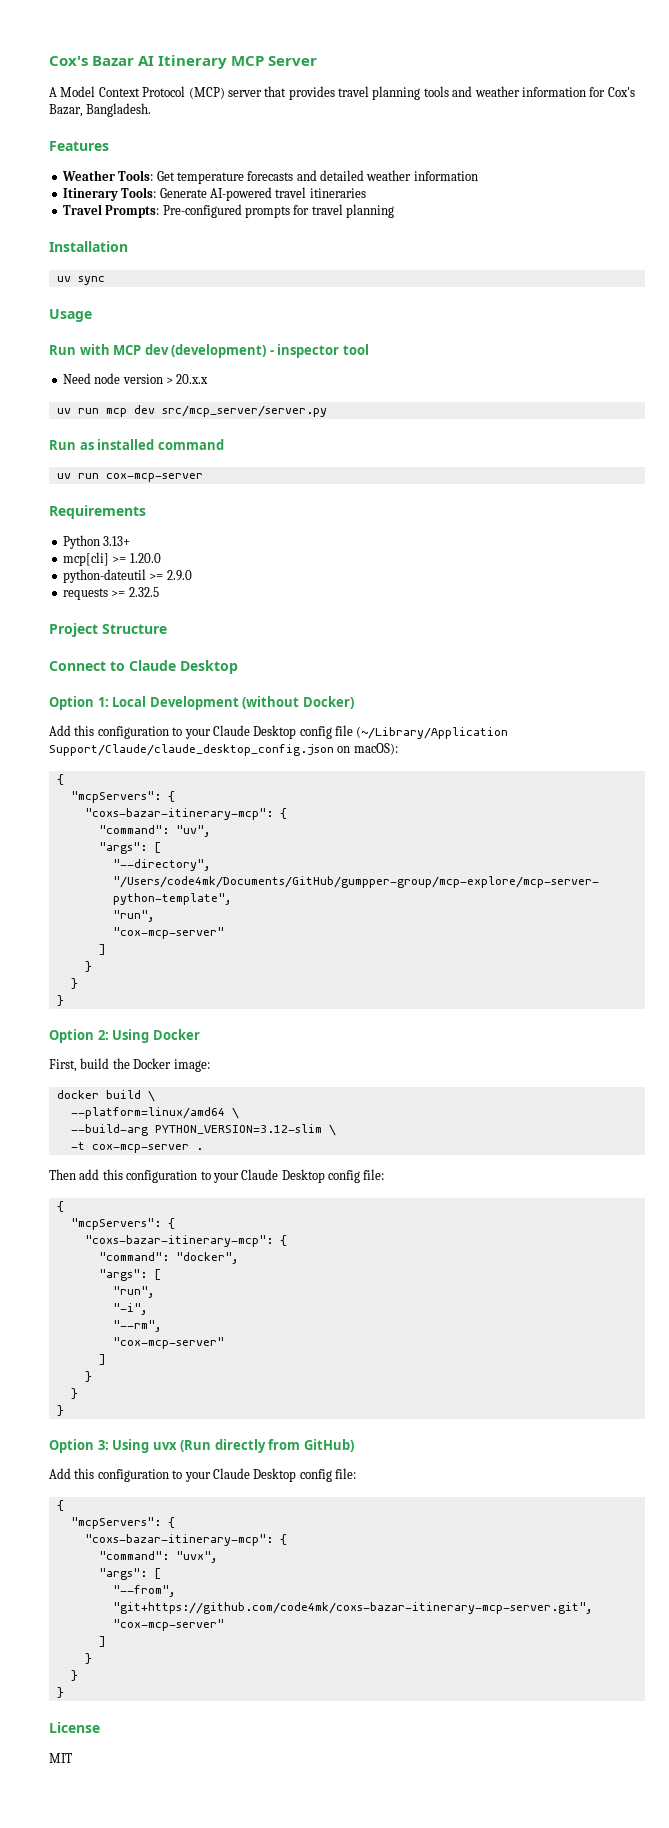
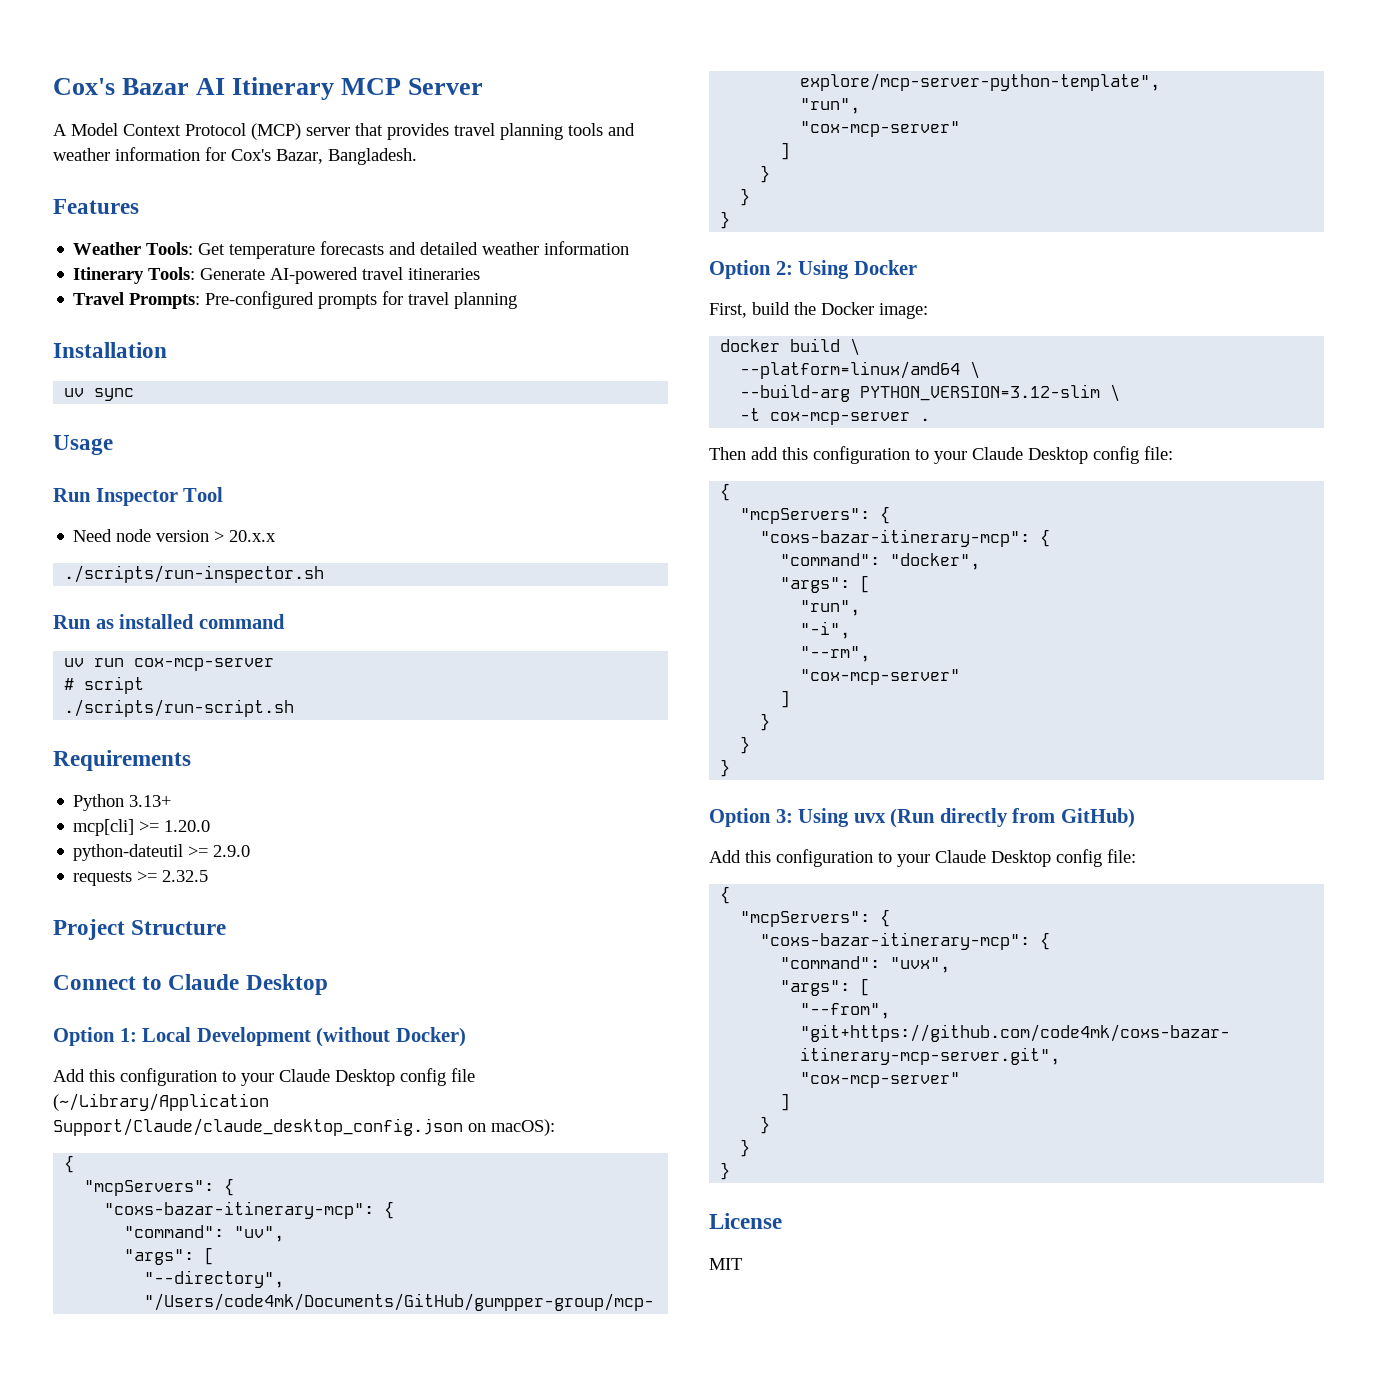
[79,344,369,358] with MCP dev (development) - inspector tool -> [95,487,224,506] Inspector Tool
[56,405,327,417] uv run mcp dev src/mcp_server/server.py -> [64,565,325,583] ./scripts/run-inspector.sh
(203, 477) none -> [64,676,145,694] [64,699,295,717] // # script // ./scripts/run-script.sh

